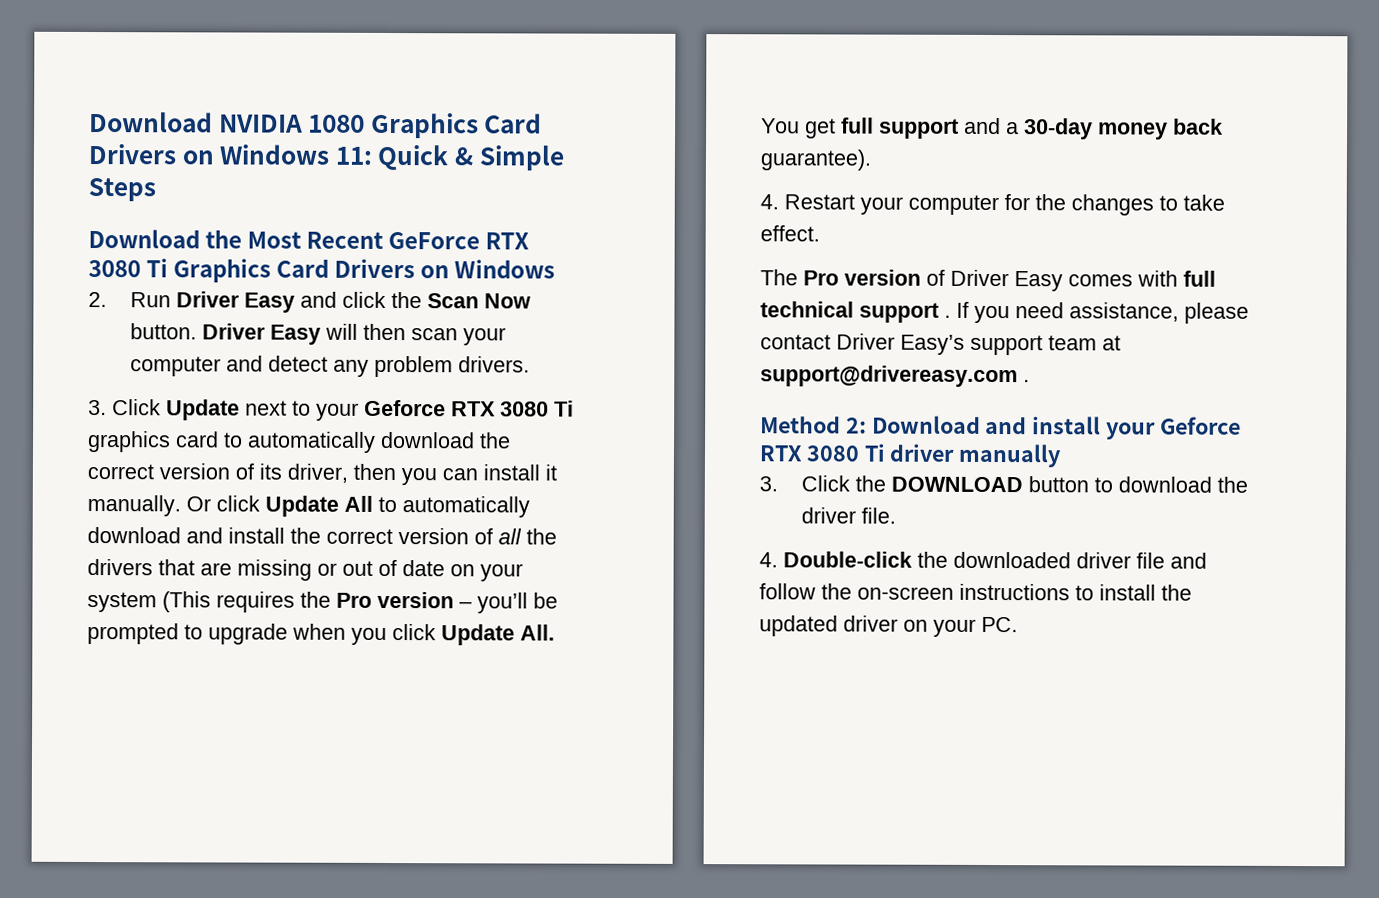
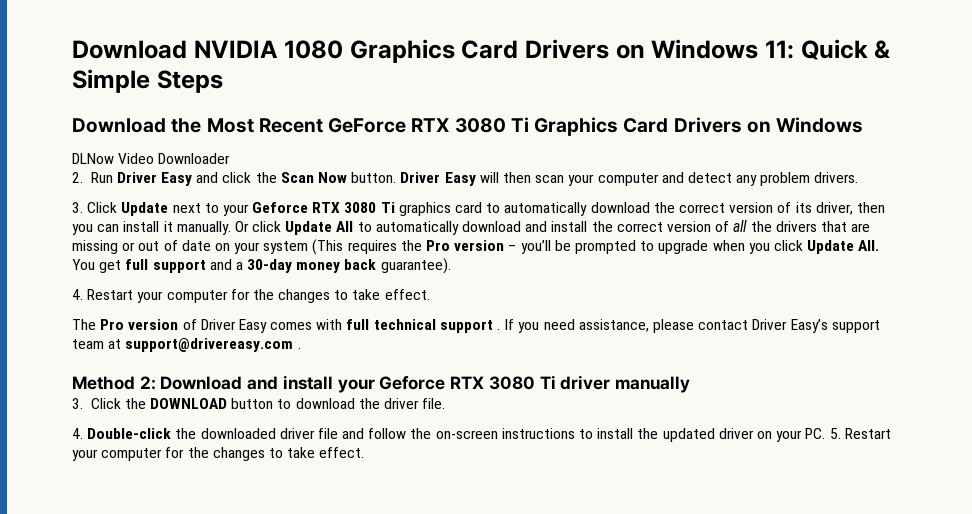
(556, 269) none -> [72,153,231,164] // DLNow Video Downloader
(1018, 624) none -> [829,428,891,439] [72,447,365,461] 5. Restart your computer for the changes to take effect.

